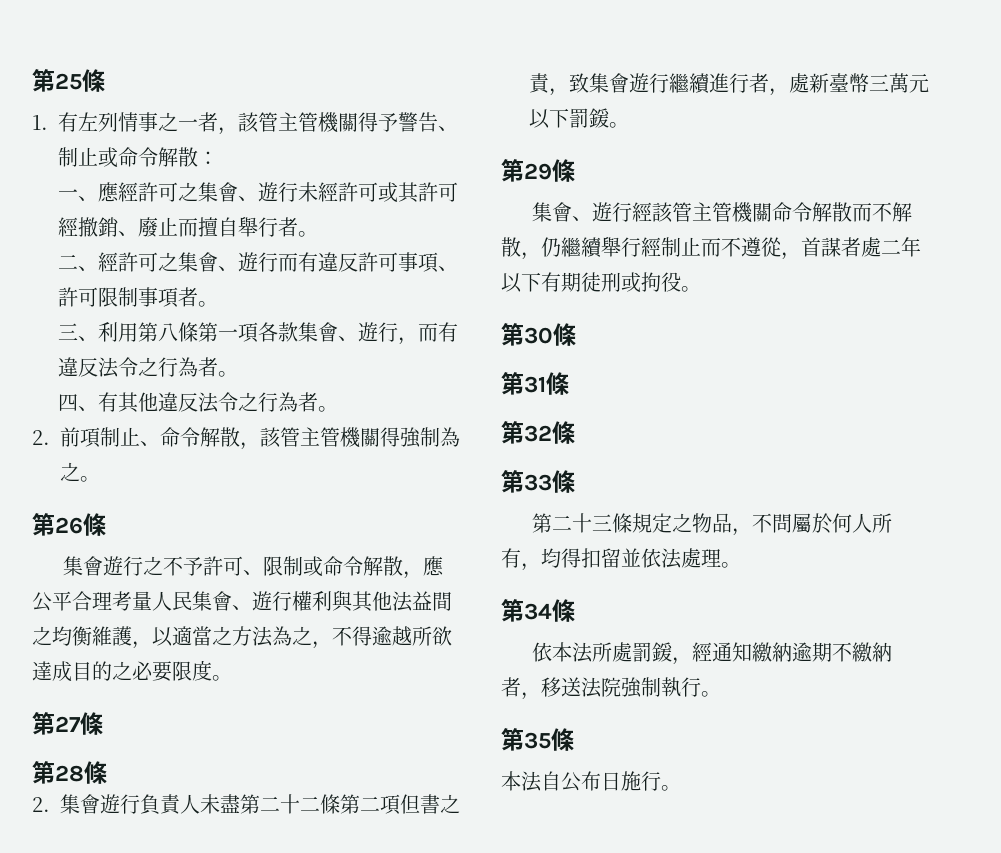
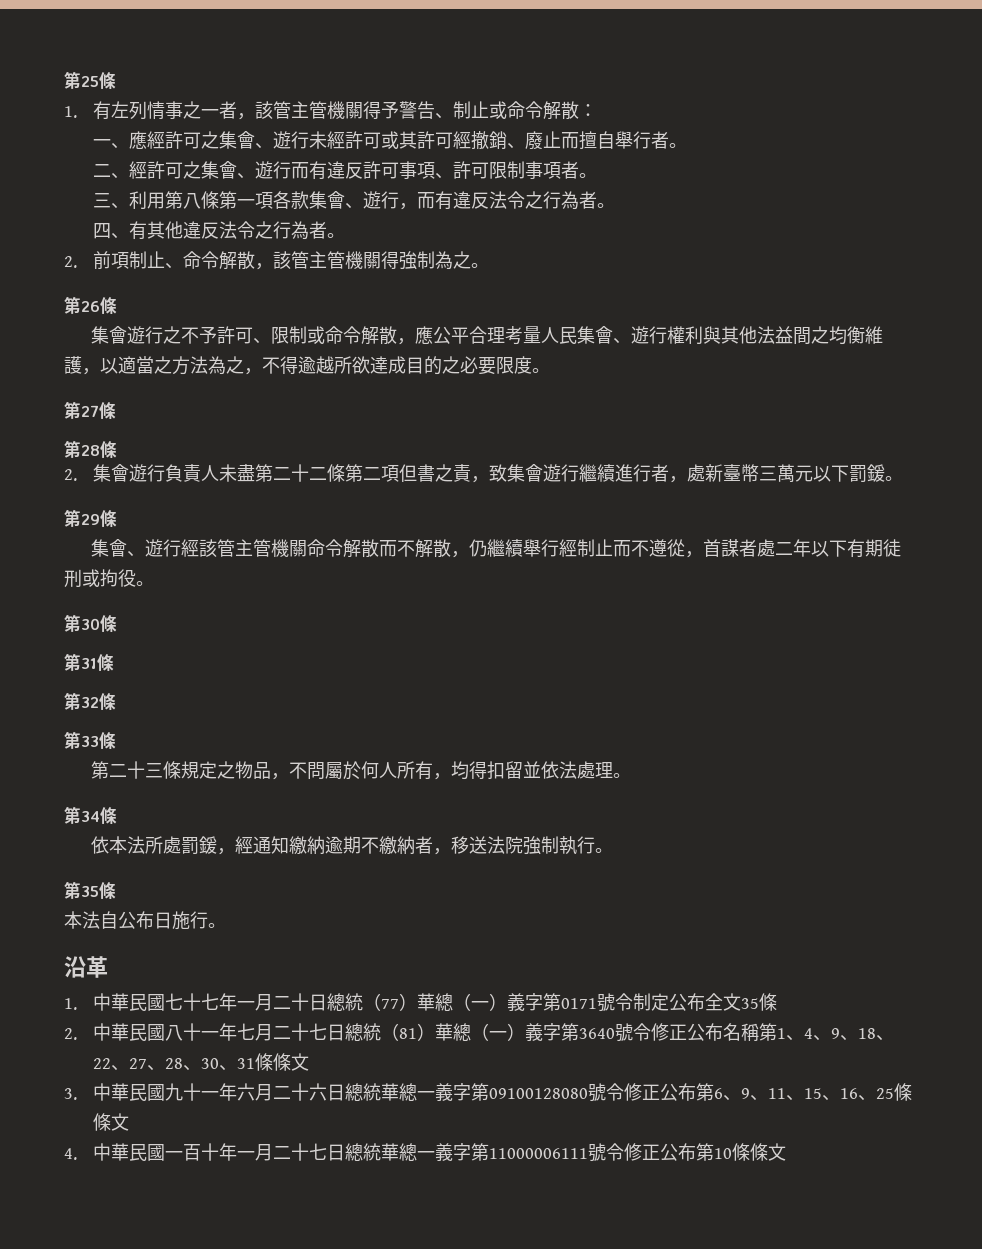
(681, 788) none -> [64,956,108,978] [64,993,778,1012] [64,1023,895,1042] [93,1053,310,1071] [64,1083,913,1102] [93,1113,130,1131] [64,1143,787,1162] // 沿革 // 1.中華民國七十七年一月二十日總統（77）華總（一）義字第0171號令制定公布全文35條 // 2.中華民國八十一年七月二十七日總統（81）華總（一）義字第3640號令修正公布名稱第1、4、9、18、22、27、28、30、31條條文 // 3.中華民國九十一年六月二十六日總統華總一義字第09100128080號令修正公布第6、9、11、15、16、25條條文 // 4.中華民國一百十年一月二十七日總統華總一義字第11000006111號令修正公布第10條條文

